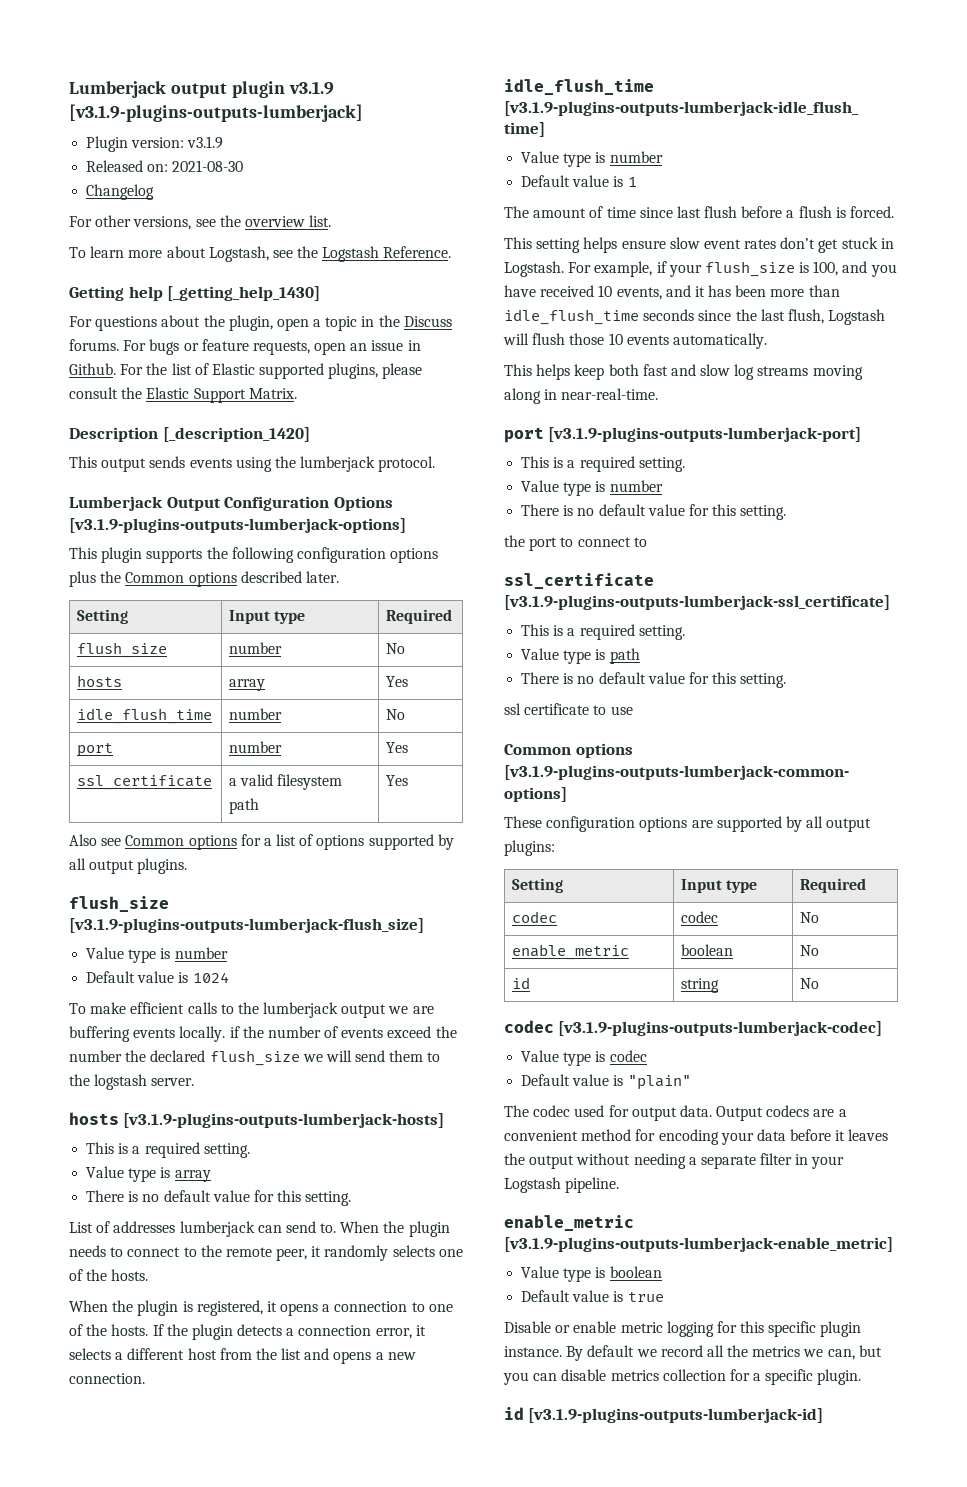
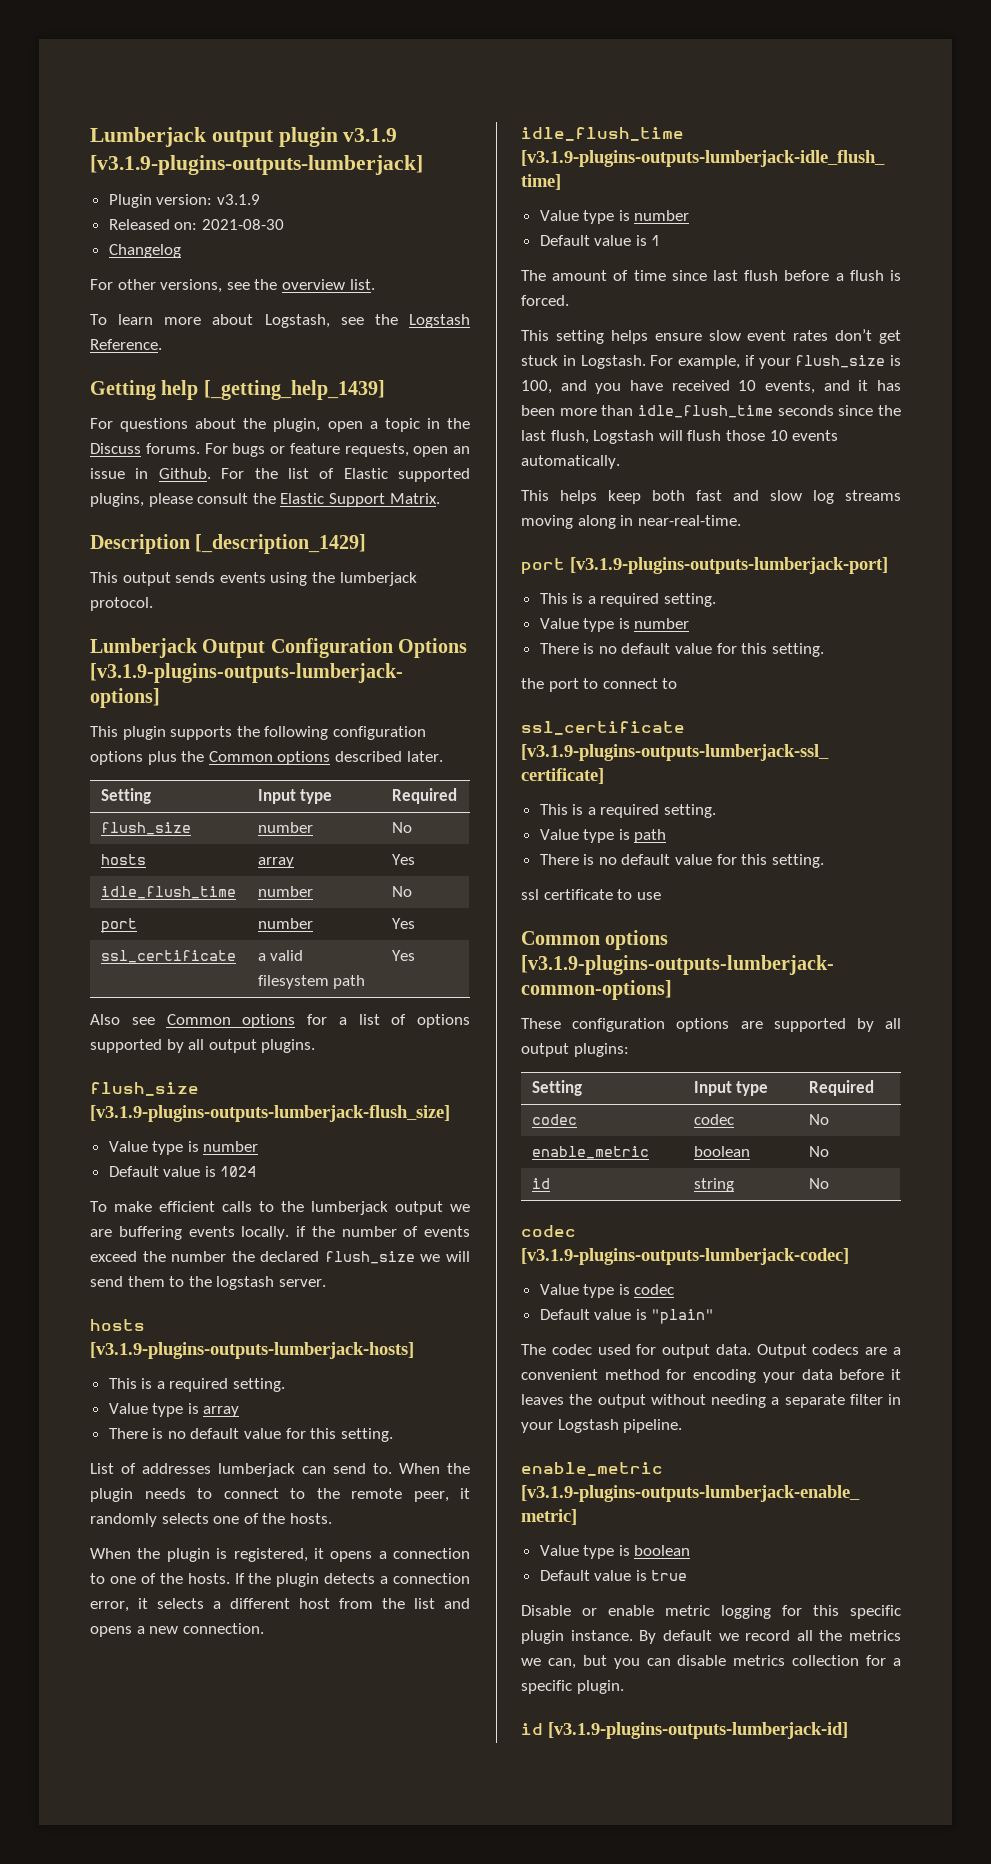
[167,286,321,301] [_getting_help_1430] -> [203,380,385,400] [_getting_help_1439]
[162,427,310,442] [_description_1420] -> [195,534,367,554] [_description_1429]

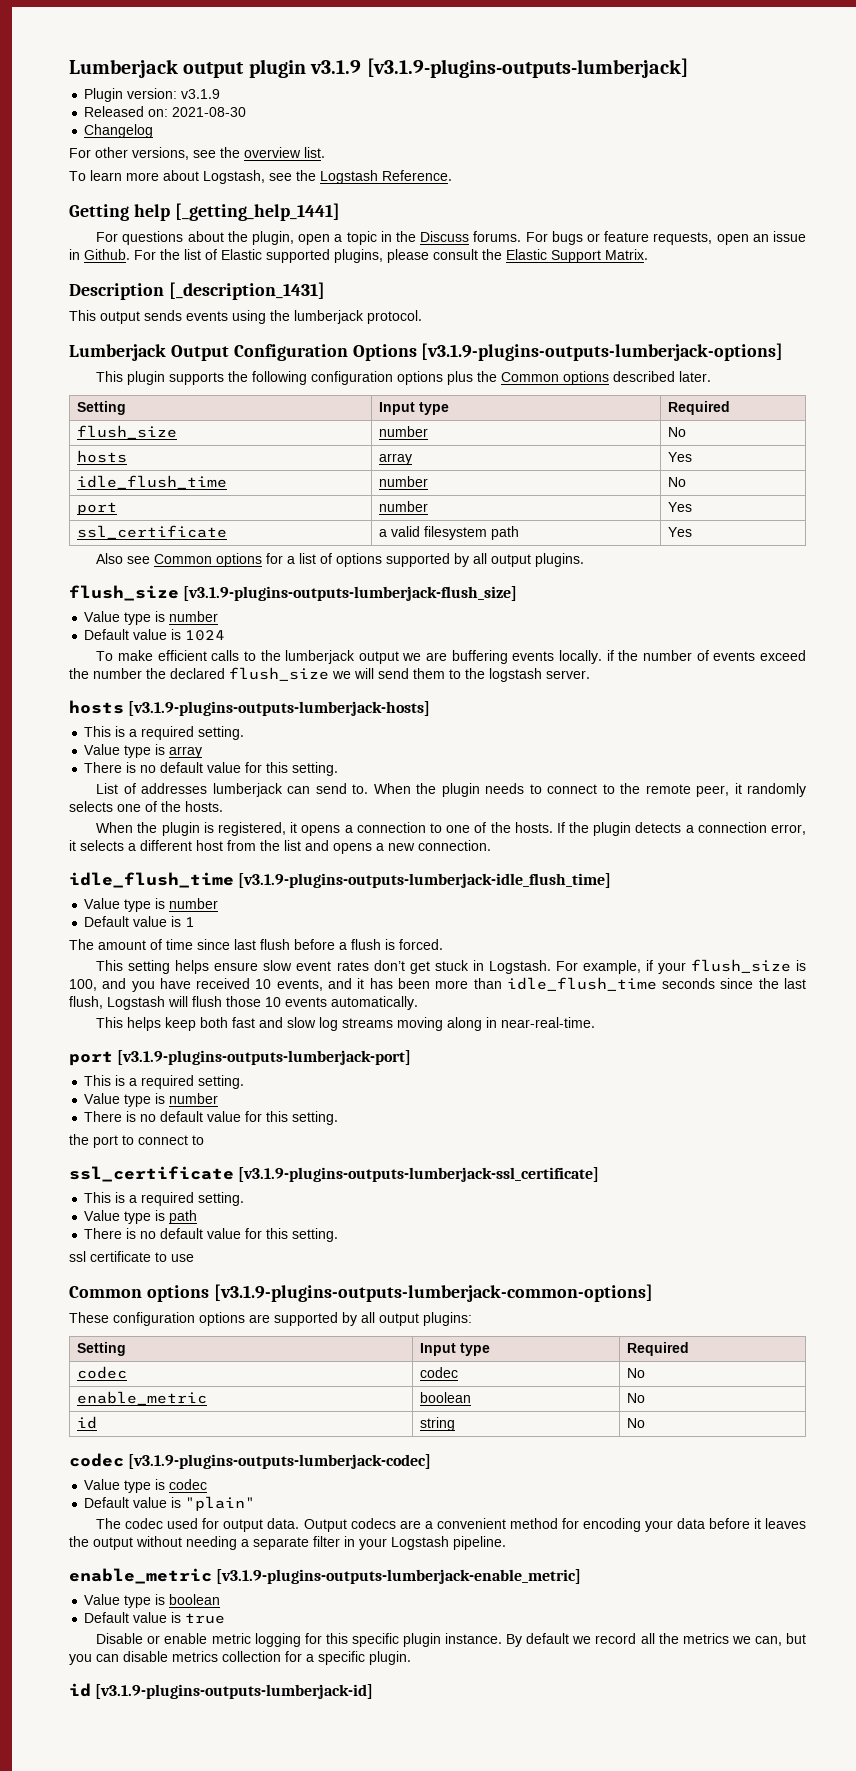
[203,380,385,400] [_getting_help_1439] -> [174,203,340,221] [_getting_help_1441]
[195,534,367,554] [_description_1429] -> [168,282,325,300] [_description_1431]

